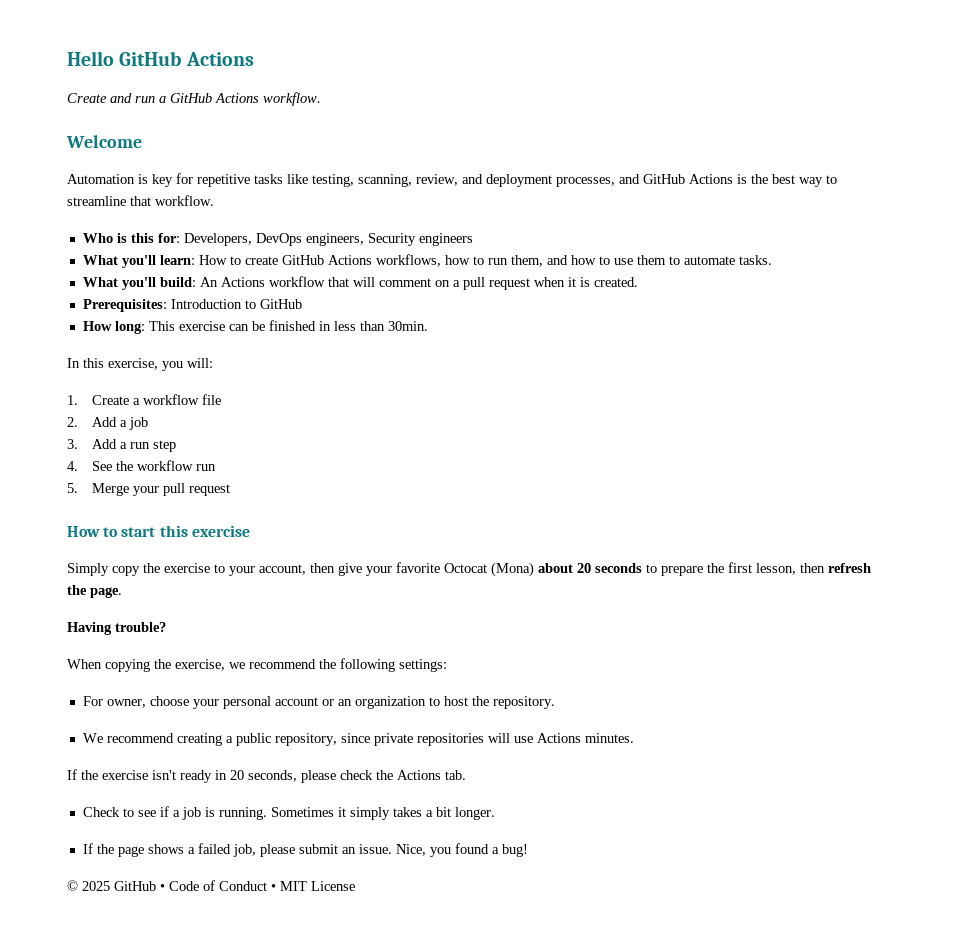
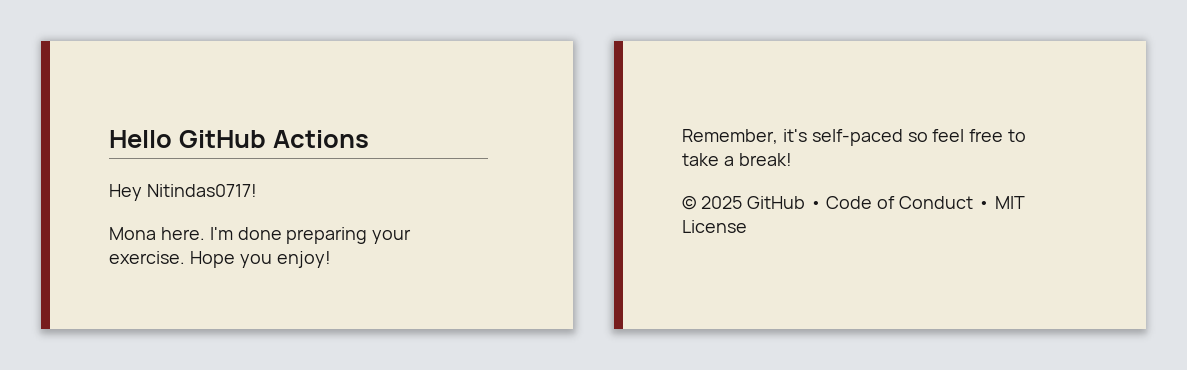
[67,92,321,106] [66,135,142,148] [67,173,837,187] [67,195,214,206] [82,233,473,246] [82,254,772,268] [82,276,638,290] [82,299,302,312] [82,320,428,334] [67,358,213,371] [67,394,222,405] [67,417,149,430] [67,439,177,452] [67,460,217,471] [67,483,231,496] [67,525,250,537] [67,562,871,577] [67,585,122,598] [67,622,166,635] [67,658,447,672] [82,696,555,709] [82,733,634,746] [67,769,466,783] [82,806,495,820] [82,843,528,857] Create and run a GitHub Actions workflow. // Welcome // Automation is key for repetitive tasks like testing, scanning, review, and deployment processes, and GitHub Actions is the best way to streamline that workflow. // Who is this for: Developers, DevOps engineers, Security engineers // What you'll learn: How to create GitHub Actions workflows, how to run them, and how to use them to automate tasks. // What you'll build: An Actions workflow that will comment on a pull request when it is created. // Prerequisites: Introduction to GitHub // How long: This exercise can be finished in less than 30min. // In this exercise, you will: // 1. Create a workflow file // 2. Add a job // 3. Add a run step // 4. See the workflow run // 5. Merge your pull request // How to start this exercise // Simply copy the exercise to your account, then give your favorite Octocat (Mona) about 20 seconds to prepare the first lesson, then refresh the page. // Having trouble? // When copying the exercise, we recommend the following settings: // For owner, choose your personal account or an organization to host the repository. // We recommend creating a public repository, since private repositories will use Actions minutes. // If the exercise isn't ready in 20 seconds, please check the Actions tab. // Check to see if a job is running. Sometimes it simply takes a bit longer. // If the page shows a failed job, please submit an issue. Nice, you found a bug! -> [109,184,257,201] [109,227,412,244] [109,251,331,268] [682,129,1027,146] [682,153,792,166] Hey Nitindas0717! // Mona here. I'm done preparing your exercise. Hope you enjoy! // Remember, it's self-paced so feel free to take a break!

